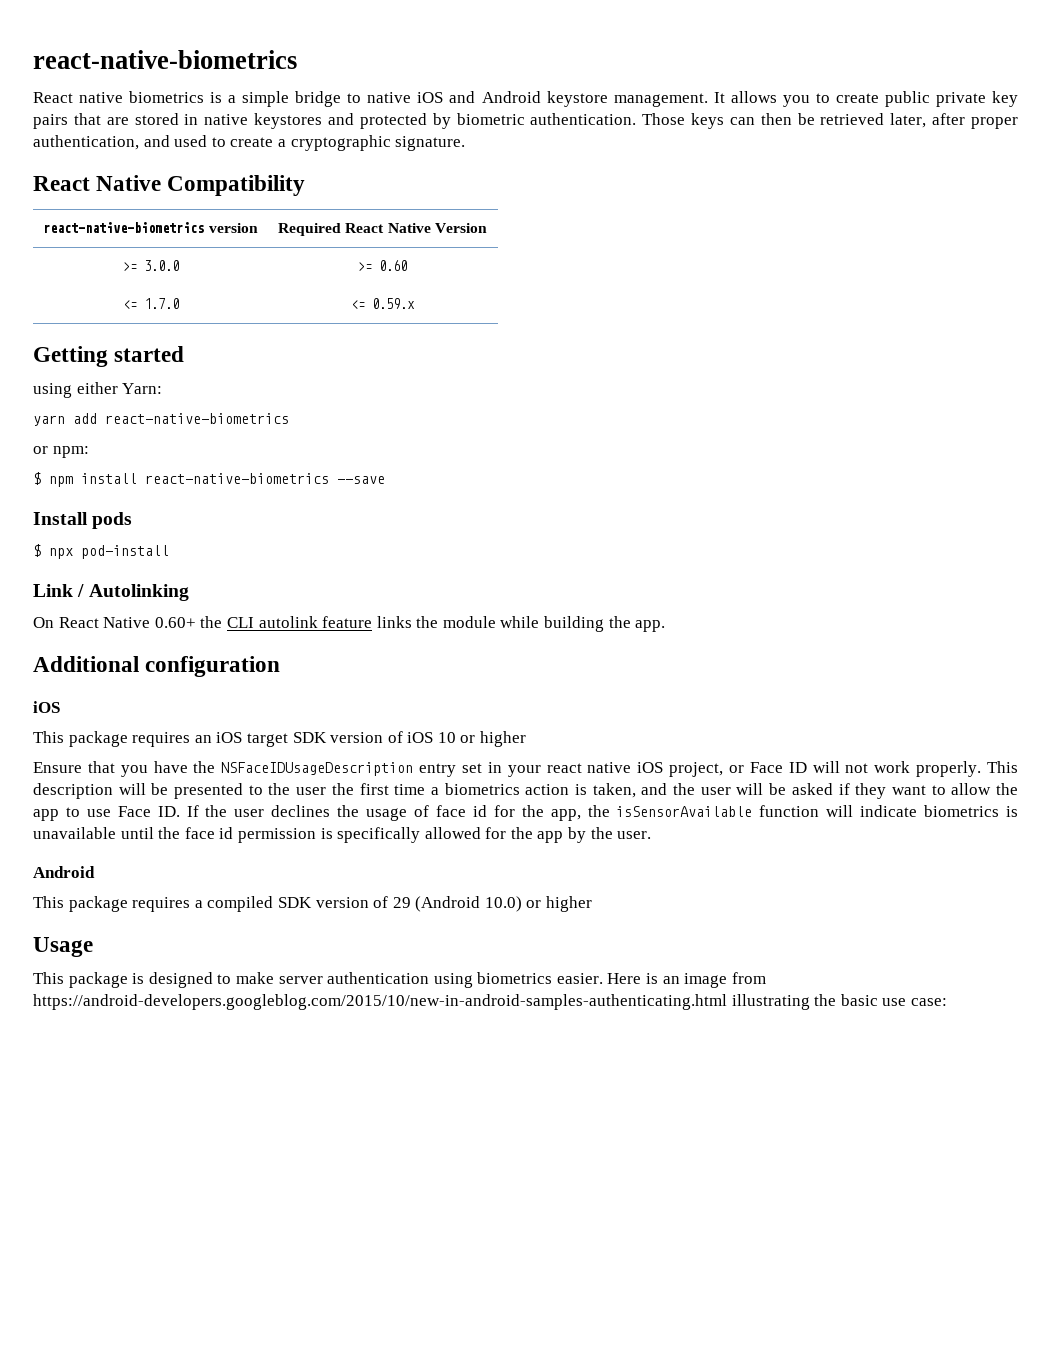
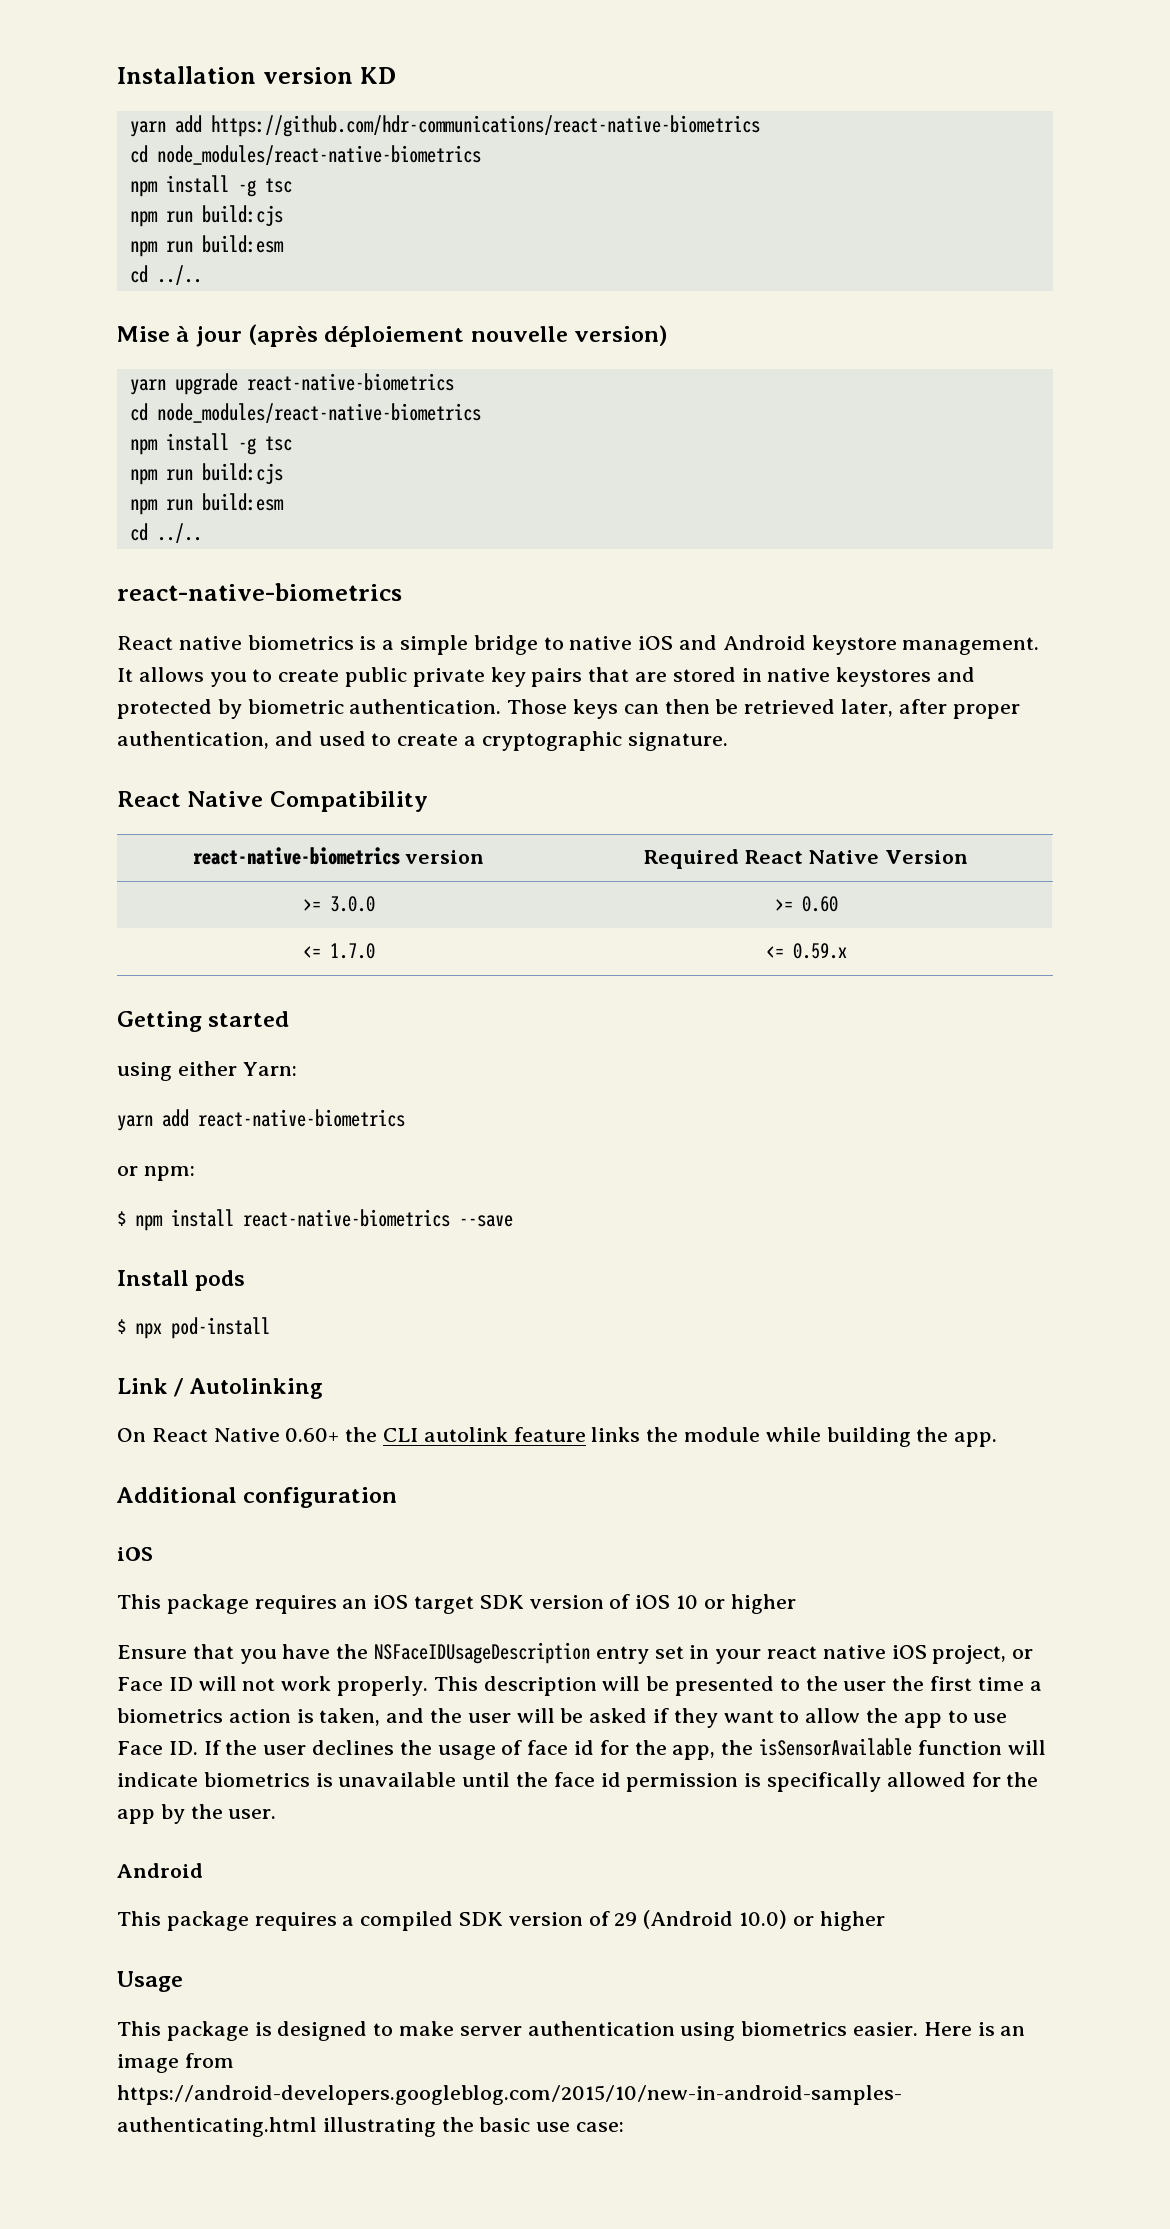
(33, 59) none -> [117,66,396,84] [129,115,760,137] [129,145,481,165] [129,175,292,197] [129,205,283,227] [129,235,284,257] [129,265,202,285] [117,324,668,347] [129,373,454,395] [129,403,481,423] [129,433,292,455] [129,463,283,485] [129,493,284,515] [129,523,202,543] Installation version KD // yarn add https://github.com/hdr-communications/react-native-biometrics // cd node_modules/react-native-biometrics // npm install -g tsc // npm run build:cjs // npm run build:esm // cd ../.. // Mise à jour (après déploiement nouvelle version) // yarn upgrade react-native-biometrics // cd node_modules/react-native-biometrics // npm install -g tsc // npm run build:cjs // npm run build:esm // cd ../.. //

